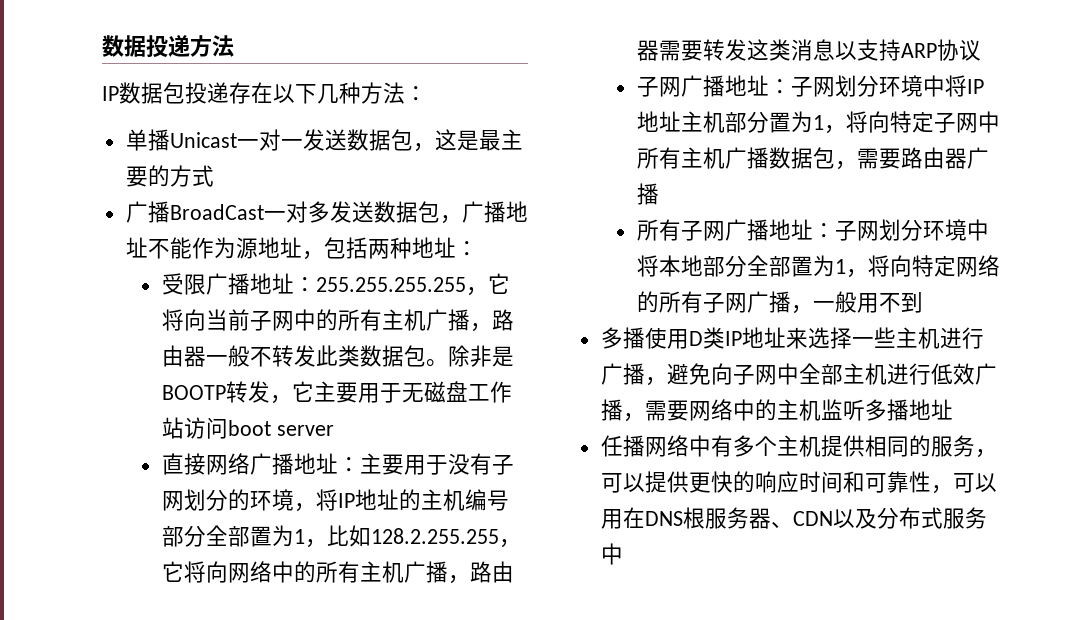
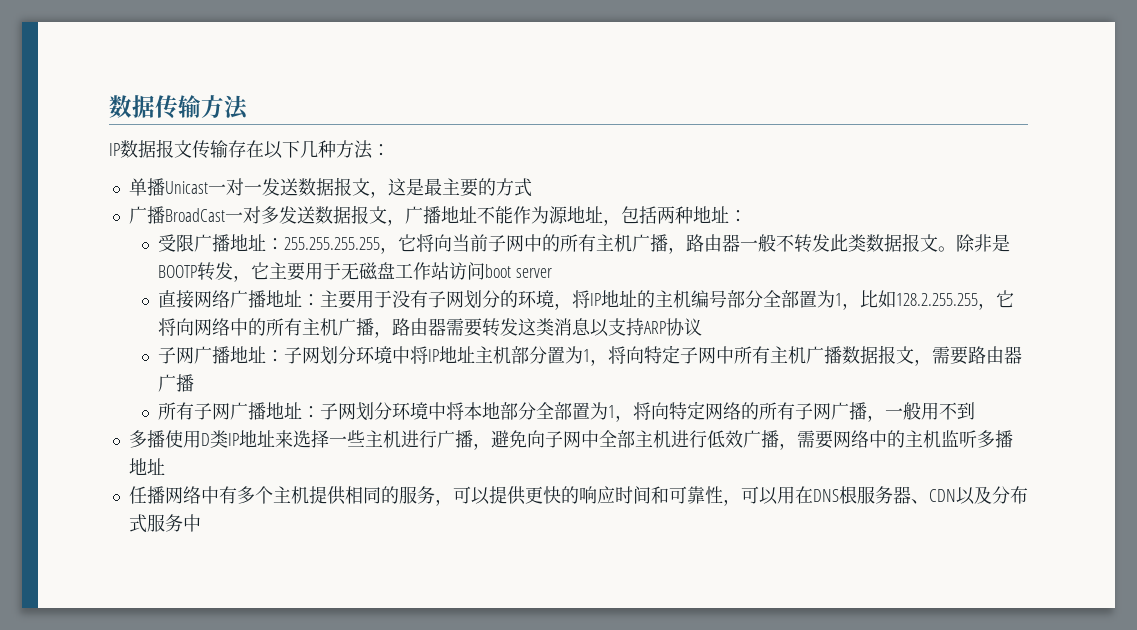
[102,35,190,58] 数据投递 -> [109,95,201,119] 数据传输
[163,82,229,104] 包投递 -> [156,139,228,159] 报文传输
[390,129,413,151] 包 -> [333,177,370,196] 报文
[417,201,440,223] 包 -> [350,205,387,224] 报文
[403,345,426,367] 包 -> [901,233,938,252] 报文
[812,147,835,169] 包 -> [877,345,914,364] 报文

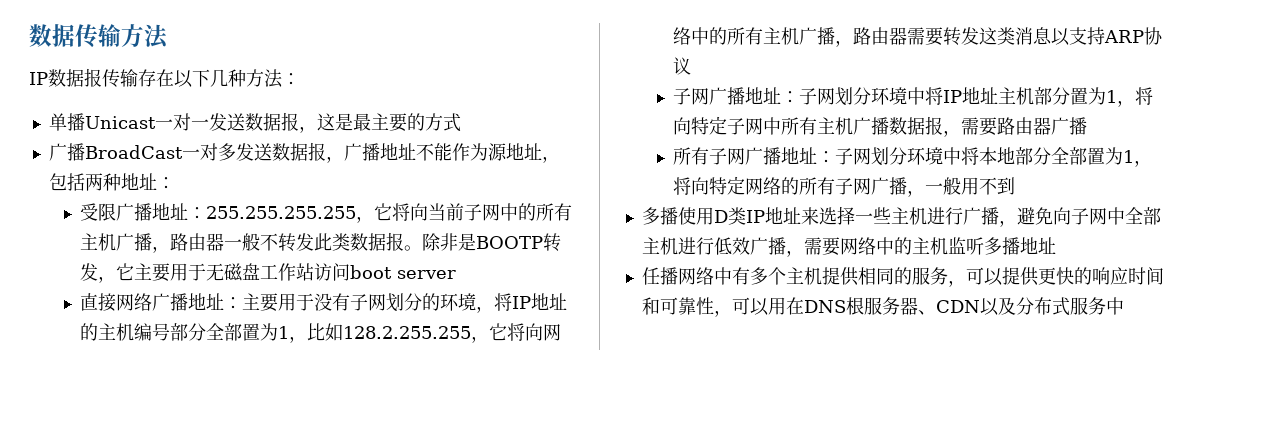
[174,140,192,158] 文 -> (102, 77) none
[351,178,370,196] 文 -> (299, 121) none
[368,206,387,224] 文 -> (326, 151) none
[919,234,938,252] 文 -> (405, 241) none
[895,346,914,364] 文 -> (944, 125) none

